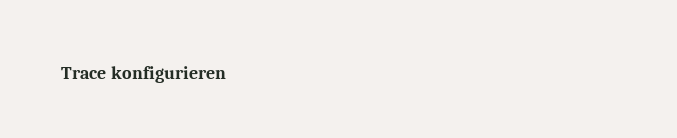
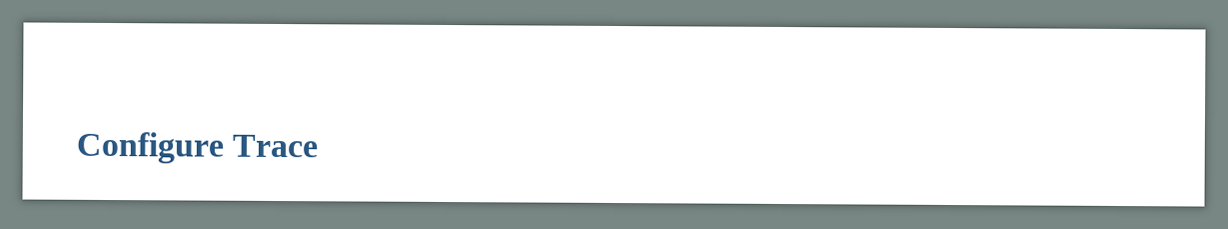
[61,66,226,83] Trace konfigurieren -> [76,131,319,164] Configure Trace

